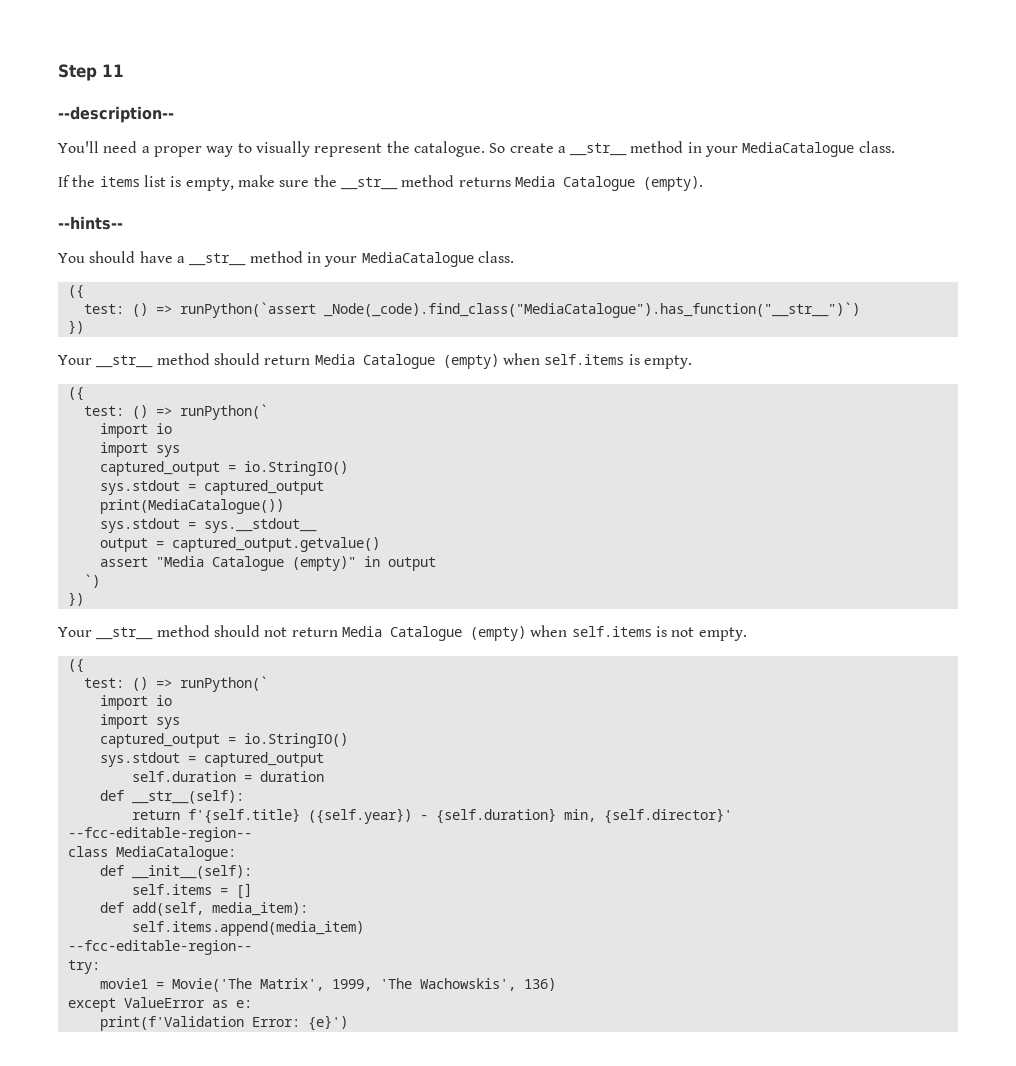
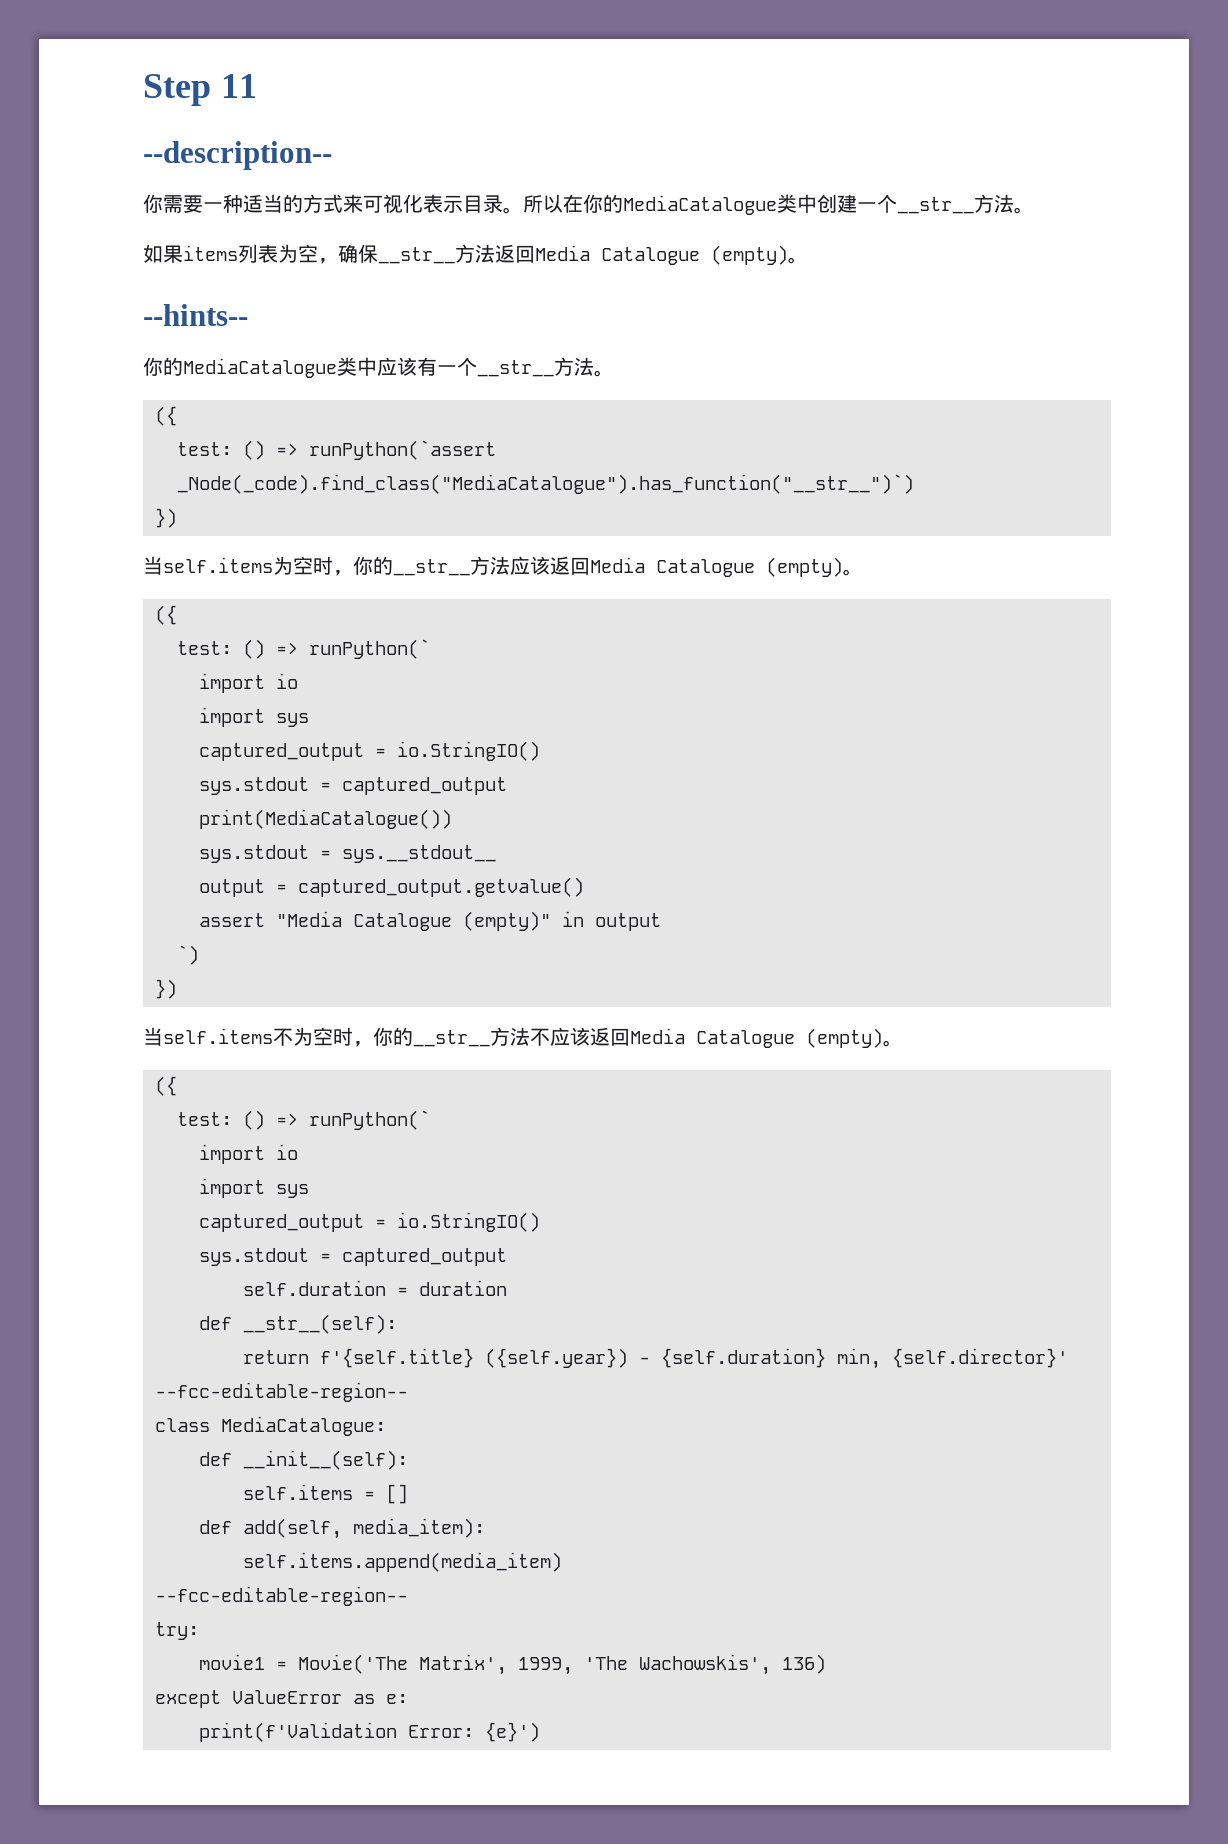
[58,141,895,157] [58,175,703,191] You'll need a proper way to visually represent the catalogue. So create a __str__ method in your MediaCatalogue class. // If the items list is empty, make sure the __str__ method returns Media Catalogue (empty). -> [143,194,1034,215] [143,244,808,265] 你需要一种适当的方式来可视化表示目录。所以在你的MediaCatalogue类中创建一个__str__方法。 // 如果items列表为空，确保__str__方法返回Media Catalogue (empty)。
[58,251,514,267] You should have a __str__ method in your MediaCatalogue class. -> [143,357,614,378] 你的MediaCatalogue类中应该有一个__str__方法。
[58,353,692,369] Your __str__ method should return Media Catalogue (empty) when self.items is empty. -> [143,556,863,577] 当self.items为空时，你的__str__方法应该返回Media Catalogue (empty)。
[58,625,747,641] Your __str__ method should not return Media Catalogue (empty) when self.items is not empty. -> [143,1027,903,1048] 当self.items不为空时，你的__str__方法不应该返回Media Catalogue (empty)。

